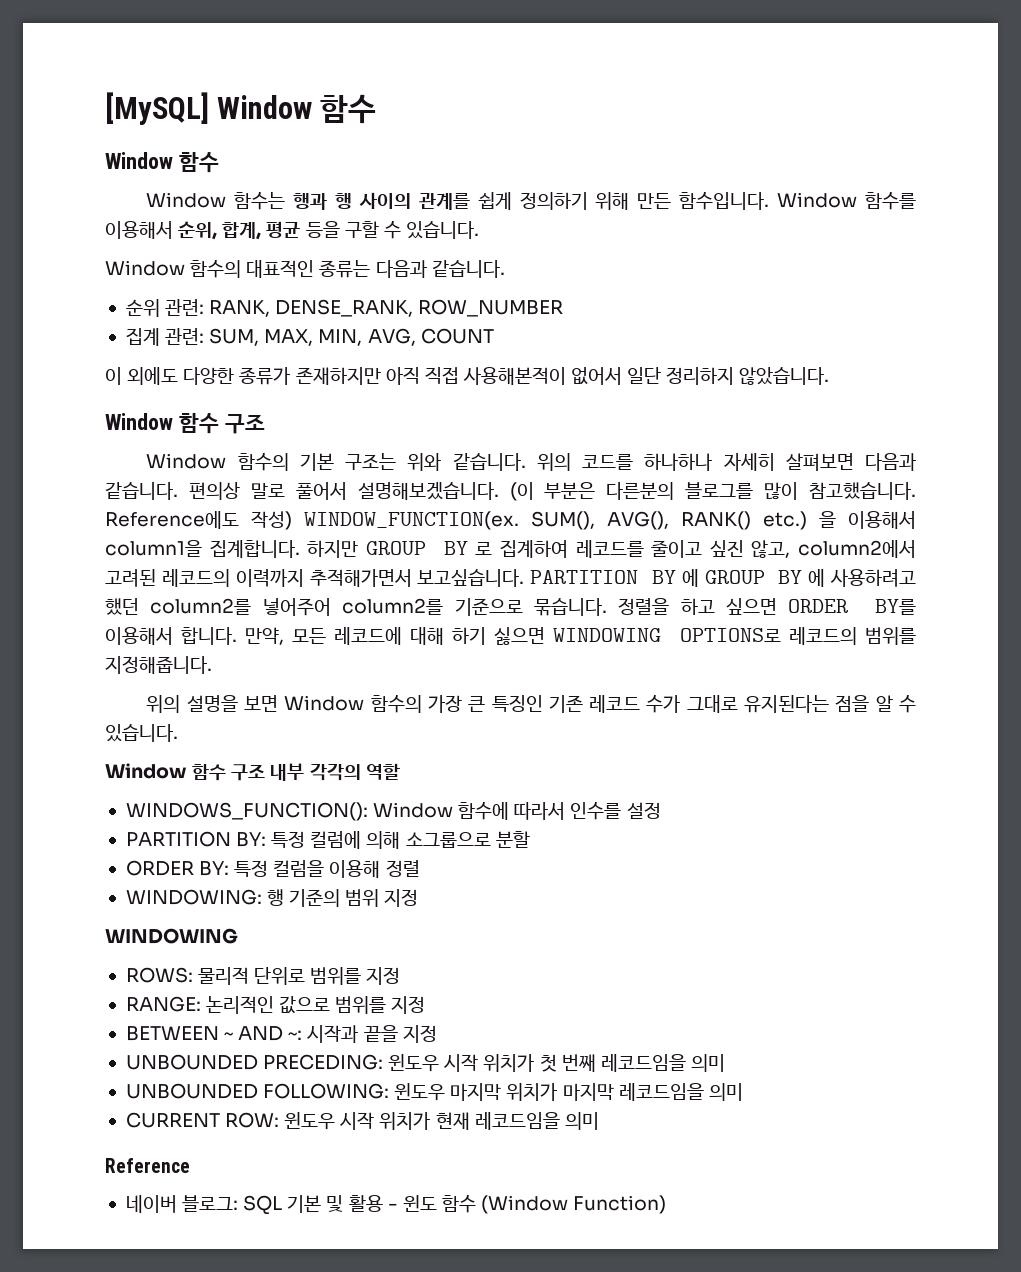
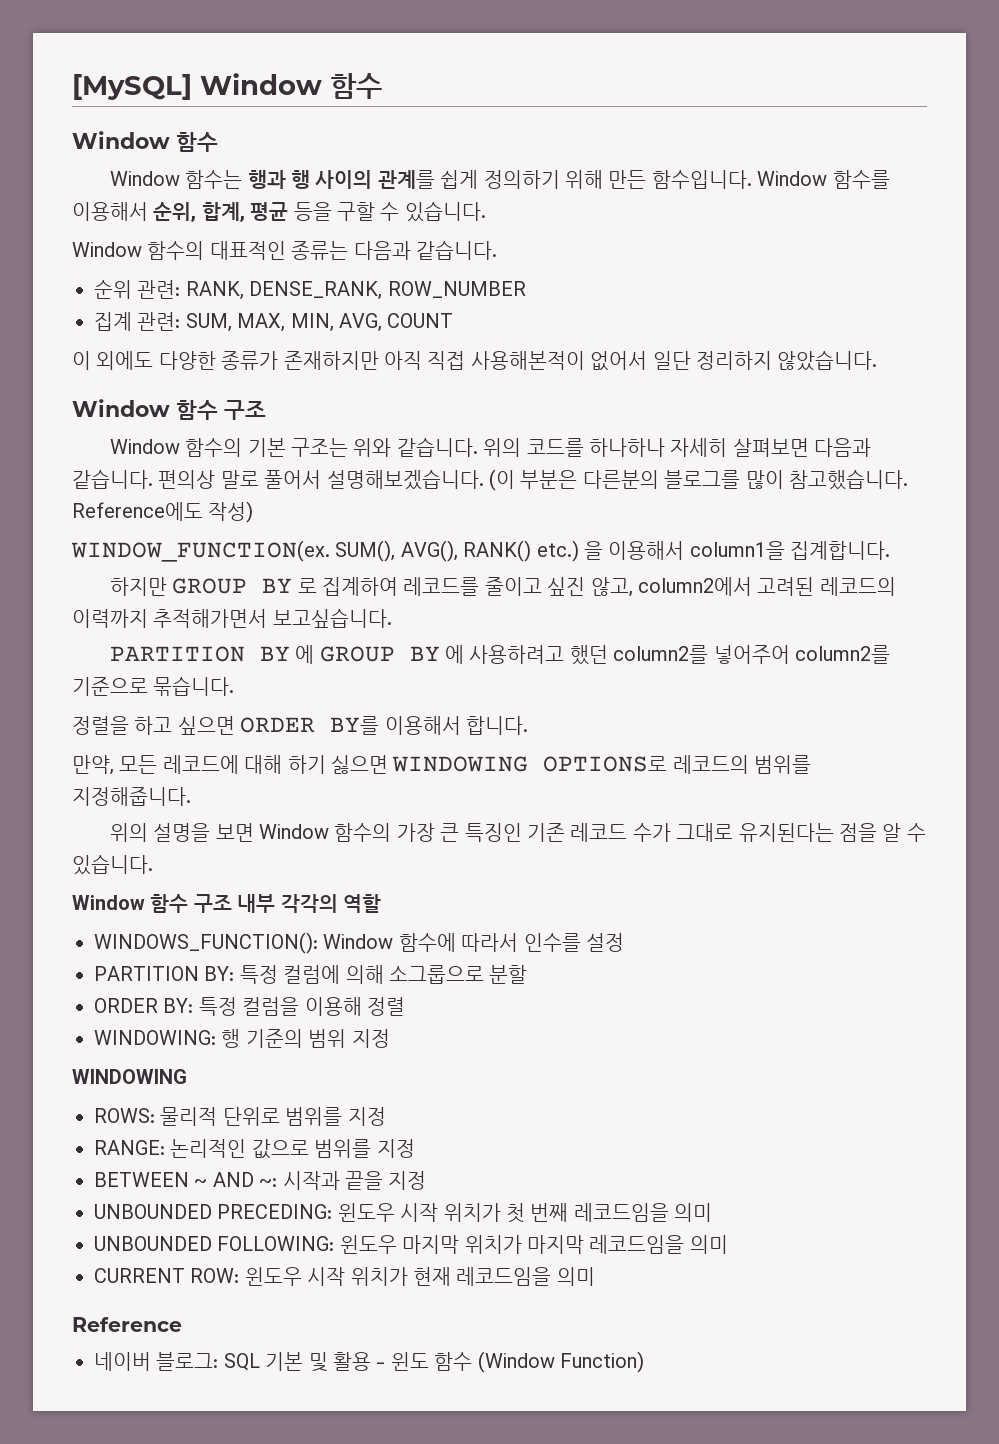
(292, 520) none -> (254, 512) //
(300, 549) none -> (891, 550) //
(525, 578) none -> (392, 618) //
(607, 607) none -> (235, 686) //
(238, 636) none -> (528, 725) //

